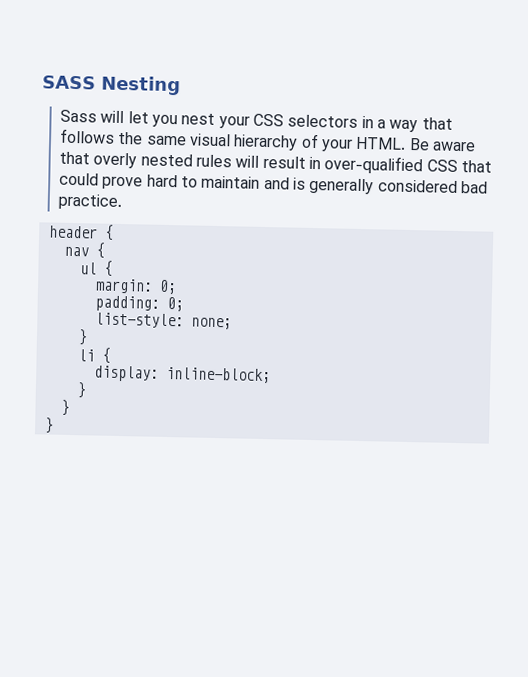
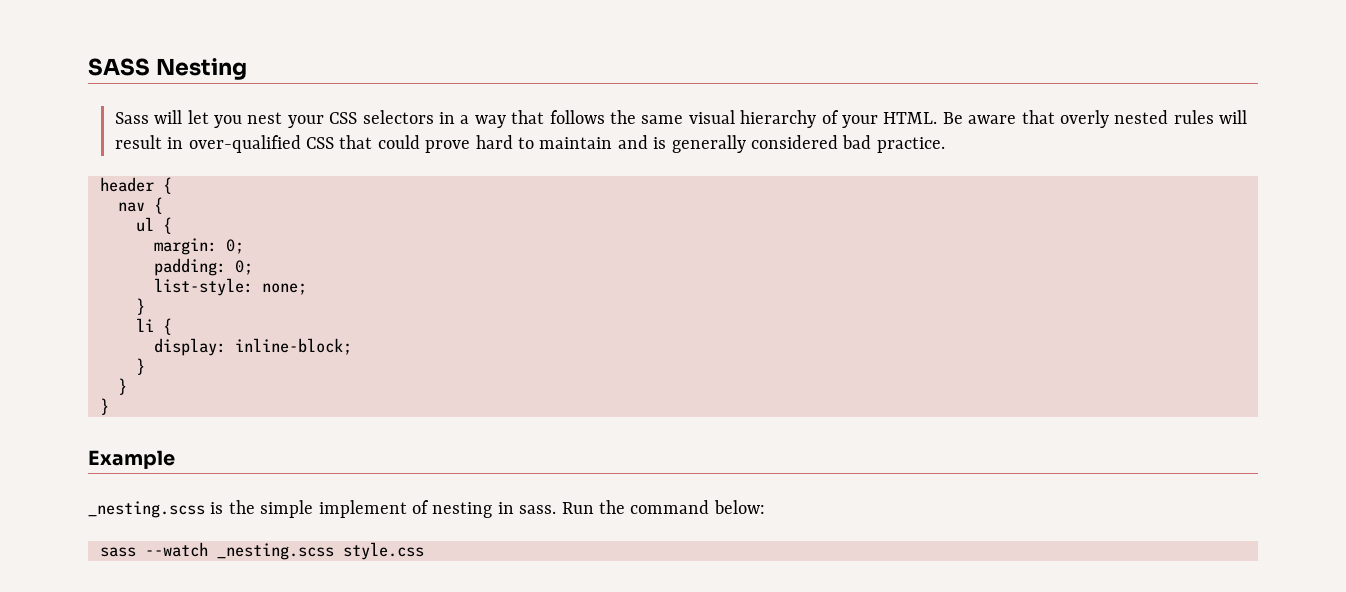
(54, 425) none -> [88,450,175,469] [88,500,765,518] [100,542,424,560] // Example // _nesting.scss is the simple implement of nesting in sass. Run the command below: // sass --watch _nesting.scss style.css

